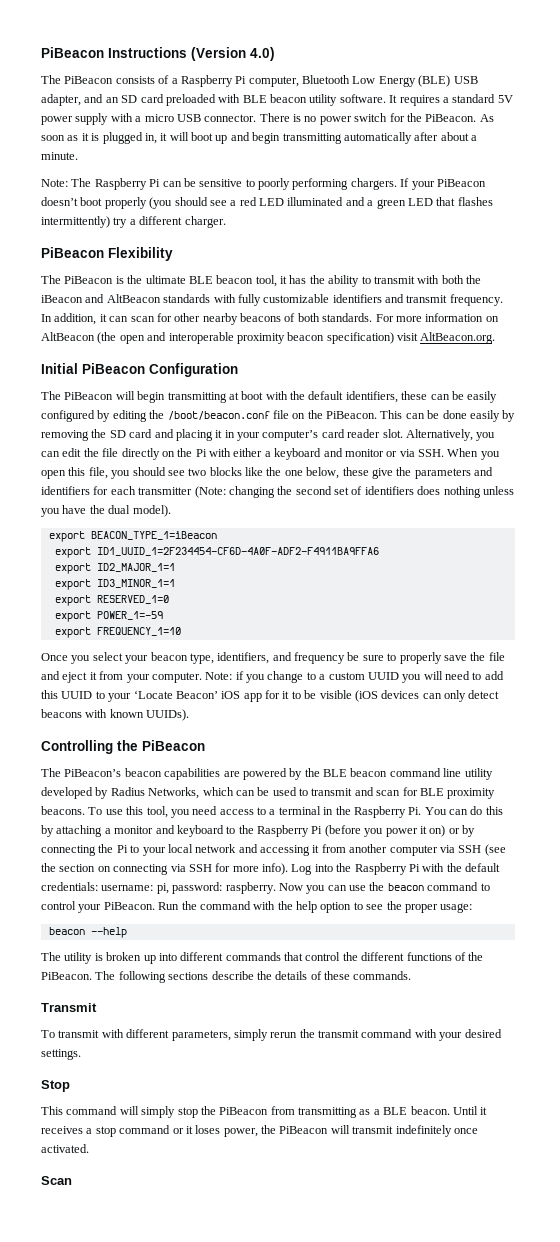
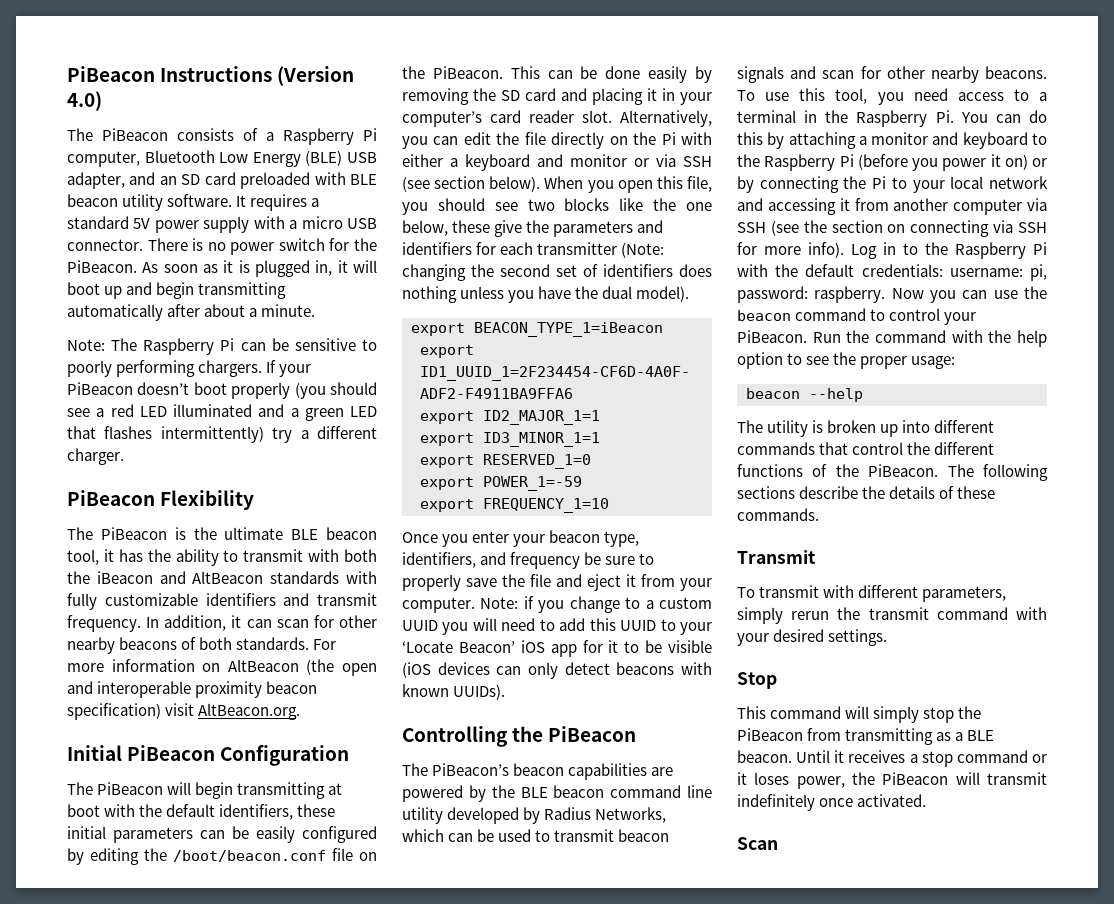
(428, 395) none -> [67,826,193,843] initial parameters
[418,449,444,457] SSH. -> [683,156,712,167] [402,176,541,192] SSH (see section below).
[92,652,123,661] select -> [472,531,510,543] enter
(353, 792) none -> [618,829,670,842] [737,66,784,83] beacon signals
[419,788,496,799] BLE proximity -> [886,66,979,83] other nearby
[314,864,333,872] into -> [883,242,918,255] in to

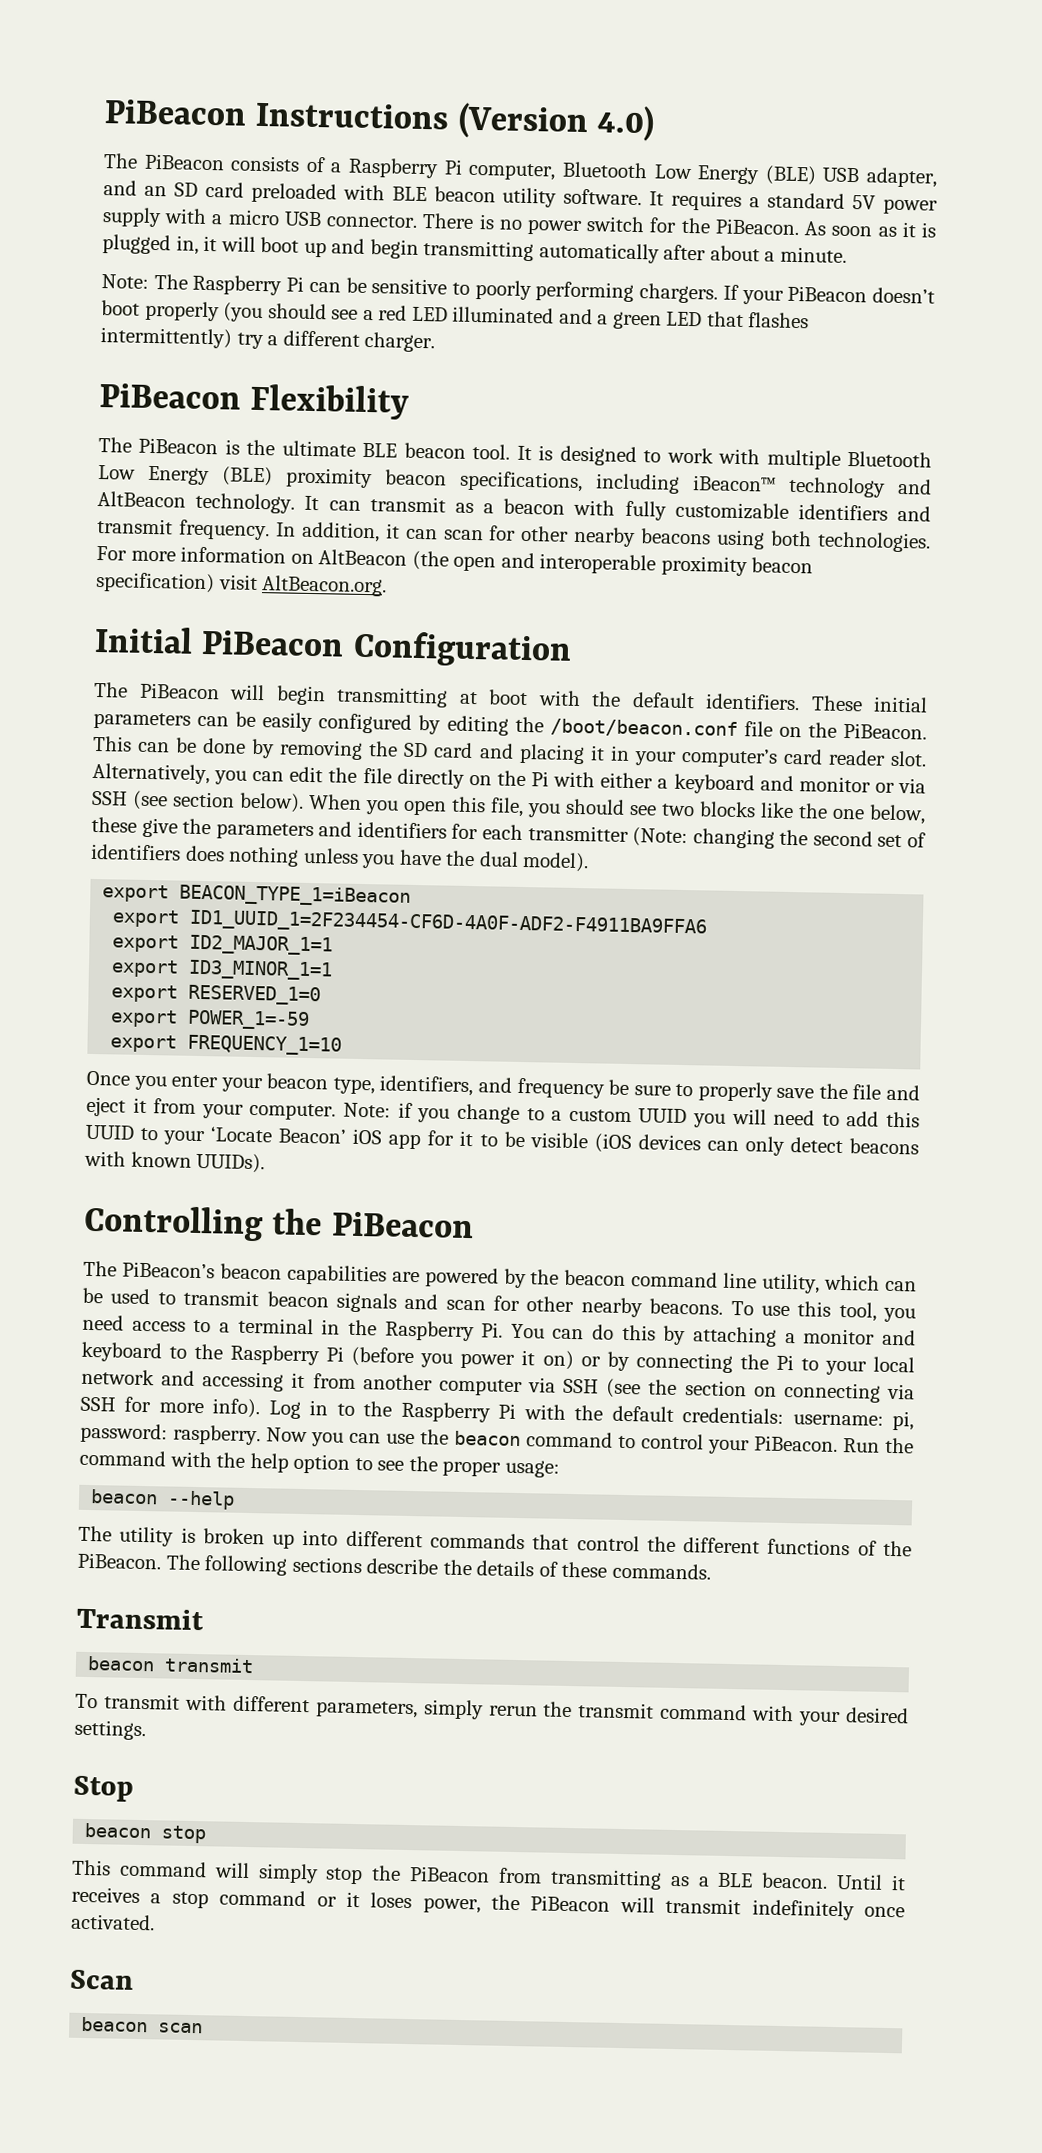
[67,549,377,566] [67,571,340,584] tool, it has the ability to transmit with both the iBeacon and AltBeacon standards -> [472,443,933,470] [98,465,932,498] [97,490,566,515] tool. It is designed to work with multiple Bluetooth Low Energy (BLE) proximity beacon specifications, including iBeacon™ technology and AltBeacon technology. It can transmit as a beacon
[181,637,310,650] of both standards. -> [716,529,931,553] using both technologies.
[219,804,336,820] identifiers, these -> [705,693,863,712] identifiers. These
[648,66,688,83] easily -> (247, 746) none
[520,787,548,798] BLE -> (560, 1277) none
[402,807,667,824] utility developed by Radius Networks, -> [762,1273,821,1294] utility,
(816, 557) none -> [87,1656,255,1674] // beacon transmit
(777, 680) none -> [84,1822,207,1844] // beacon stop
(778, 843) none -> [81,2016,204,2034] // beacon scan

